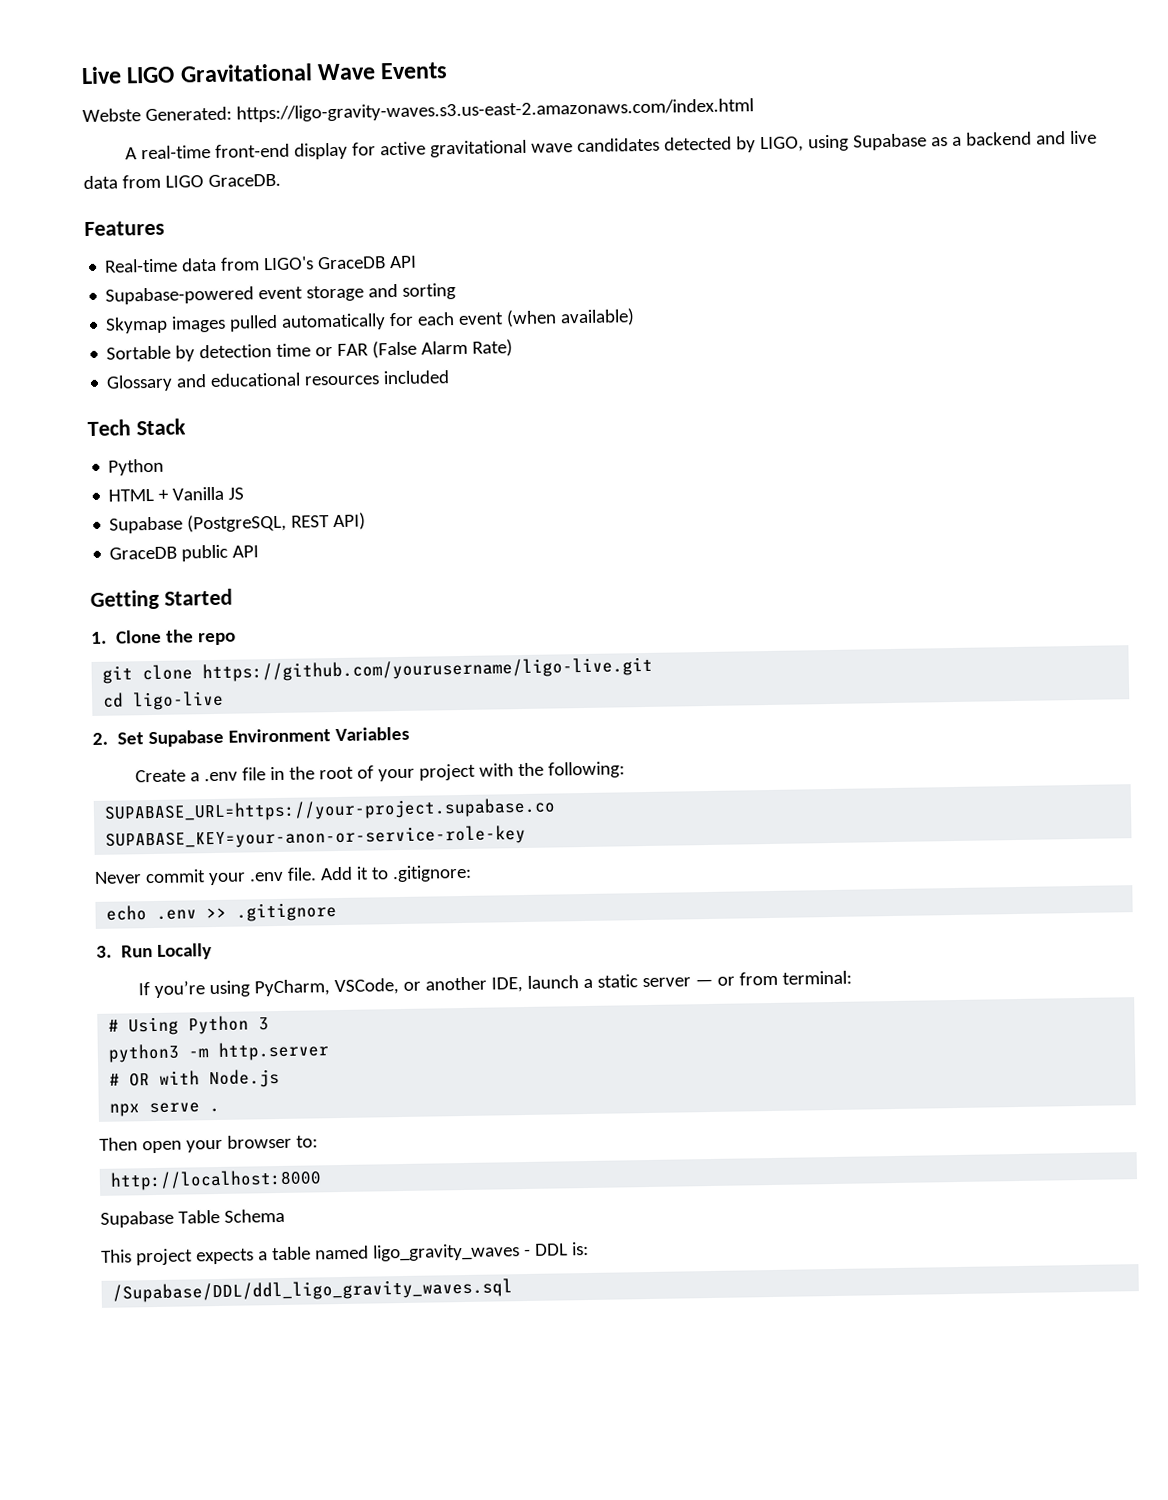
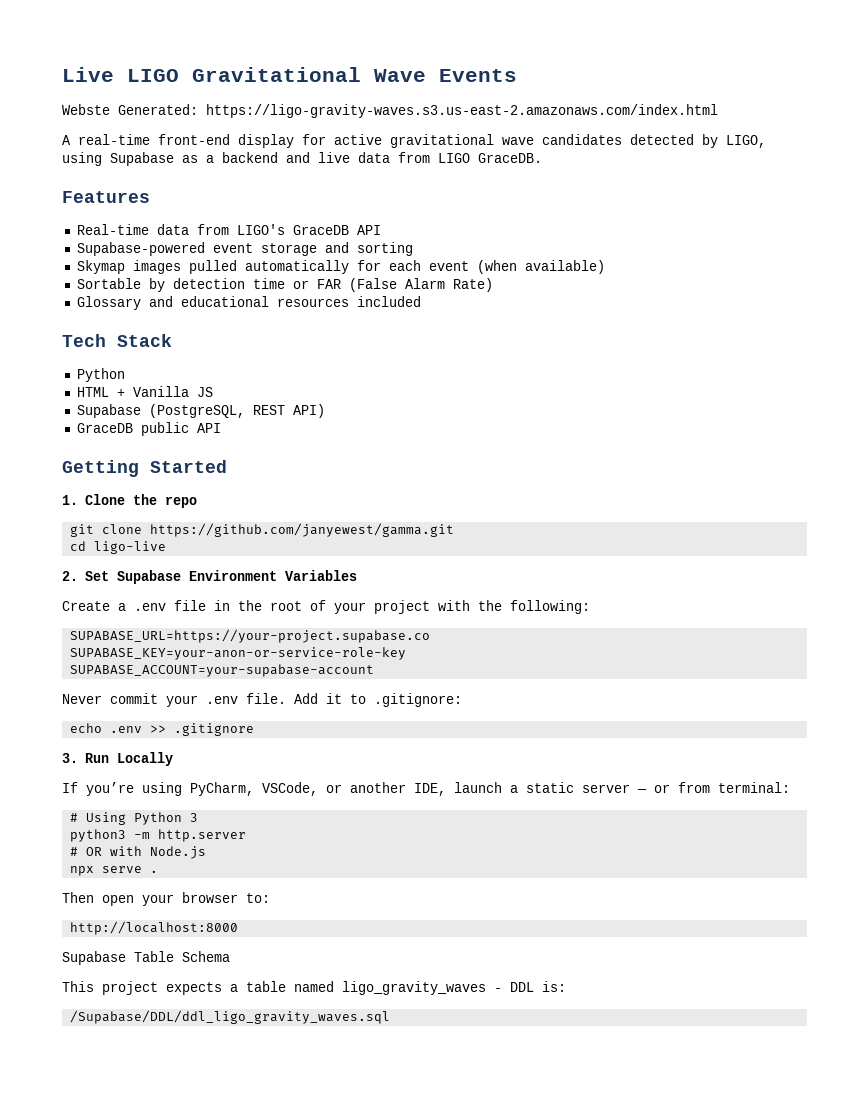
[202,656,654,683] https://github.com/yourusername/ligo-live.git -> [150,523,455,537] https://github.com/janyewest/gamma.git
(527, 837) none -> [70,664,375,677] // SUPABASE_ACCOUNT=your-supabase-account

